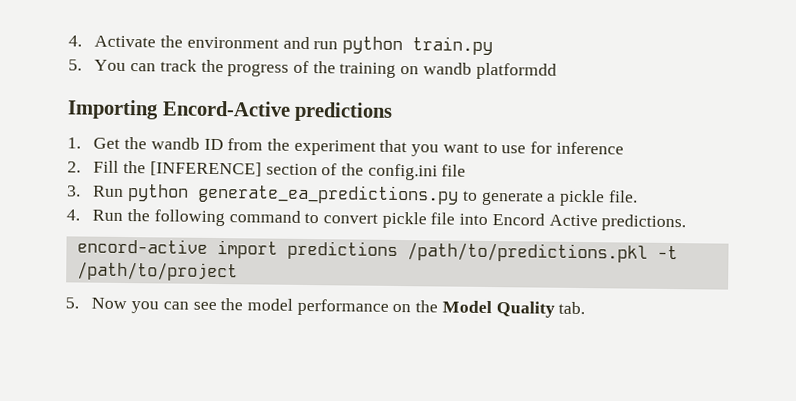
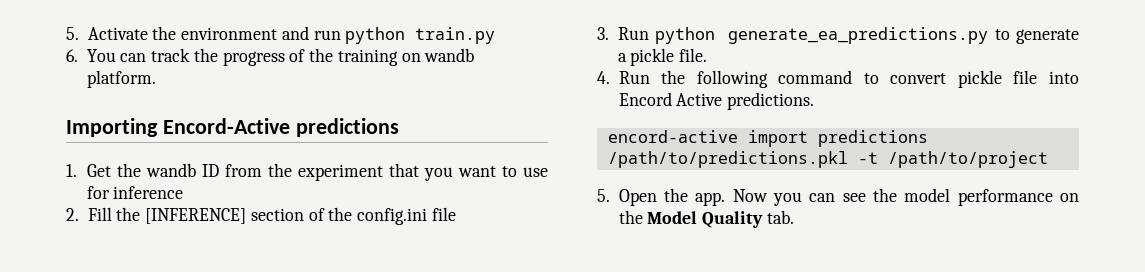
[68,35,82,47] 4. -> [66,27,79,40] 5.
[68,59,82,71] 5. -> [66,49,78,62] 6.
[475,62,557,80] platformdd -> [86,70,156,88] platform.
(79, 303) none -> [618,188,726,206] Open the app.

